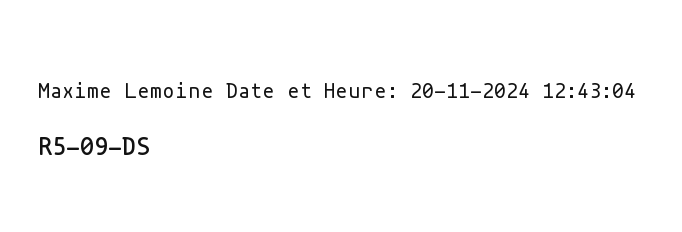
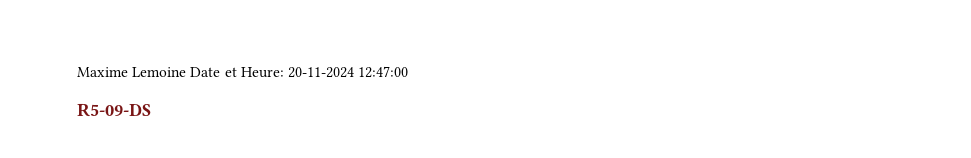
[542,83,636,98] 12:43:04 -> [358,66,409,78] 12:47:00

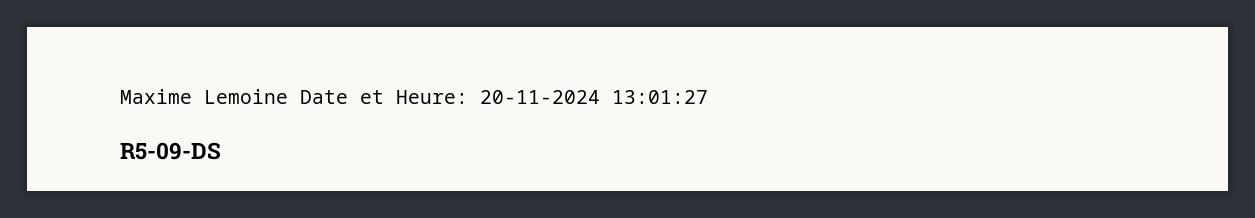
[358,66,409,78] 12:47:00 -> [612,90,708,104] 13:01:27

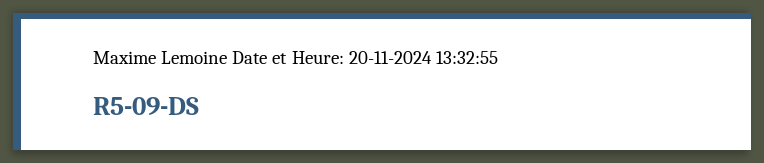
[612,90,708,104] 13:01:27 -> [435,51,498,64] 13:32:55

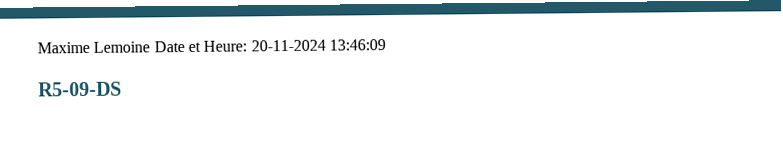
[435,51,498,64] 13:32:55 -> [328,39,386,51] 13:46:09

